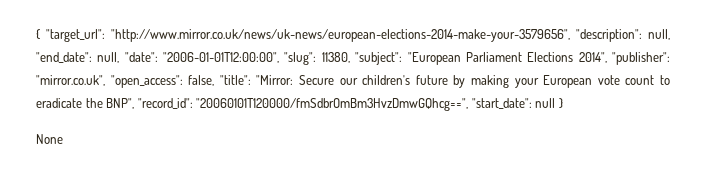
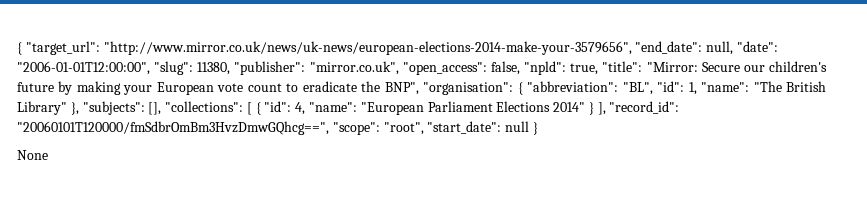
[576,29,670,42] "description": null, -> (632, 48) none
[355,52,607,65] "subject": "European Parliament Elections 2014", -> (231, 68) none
(215, 80) none -> [524,61,599,75] "npld": true,
[137,98,469,111] "record_id": "20060101T120000/fmSdbrOmBm3HvzDmwGQhcg==", -> [423,81,827,95] [17,101,680,115] [17,121,424,135] "organisation": { "abbreviation": "BL", "id": 1, "name": "The British Library" }, "subjects": [], "collections": [ { "id": 4, "name": "European Parliament Elections 2014" } ], "record_id": "20060101T120000/fmSdbrOmBm3HvzDmwGQhcg==", "scope": "root",

